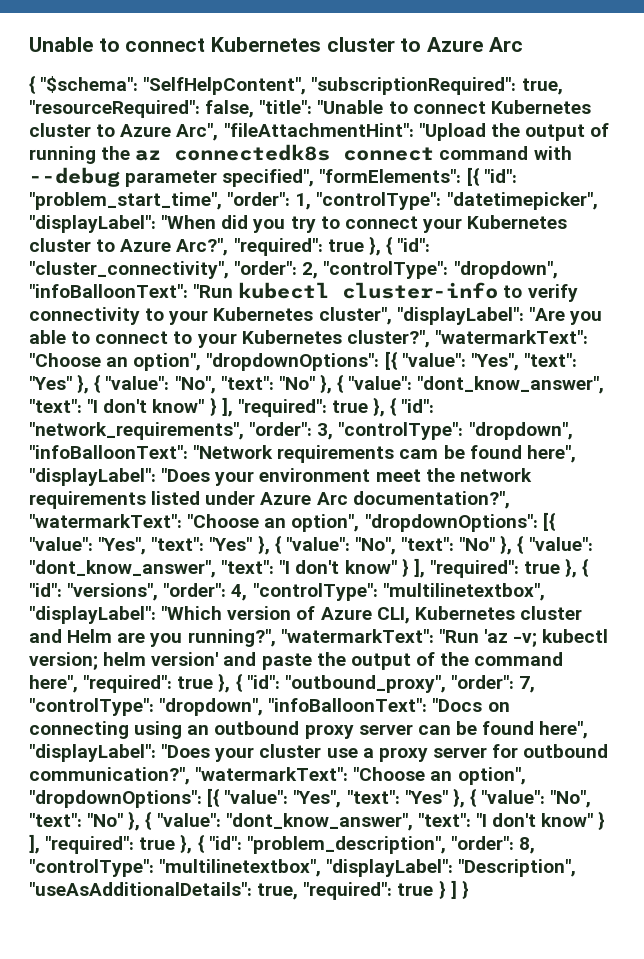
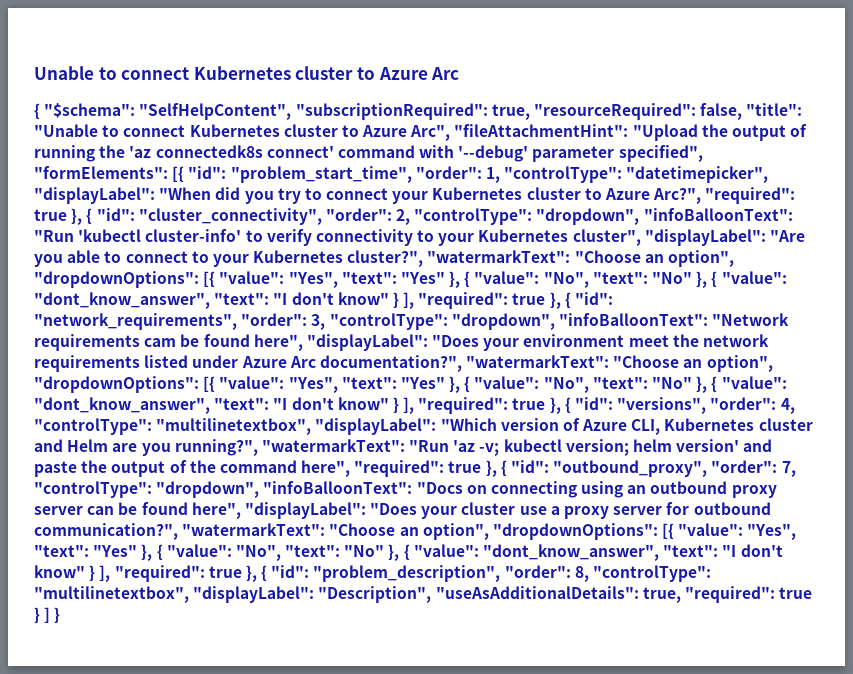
[135,144,435,161] az connectedk8s connect -> [129,145,334,158] 'az connectedk8s connect'
[29,167,120,187] --debug -> [458,145,529,162] '--debug'
[238,282,499,299] kubectl cluster-info -> [78,229,242,242] 'kubectl cluster-info'

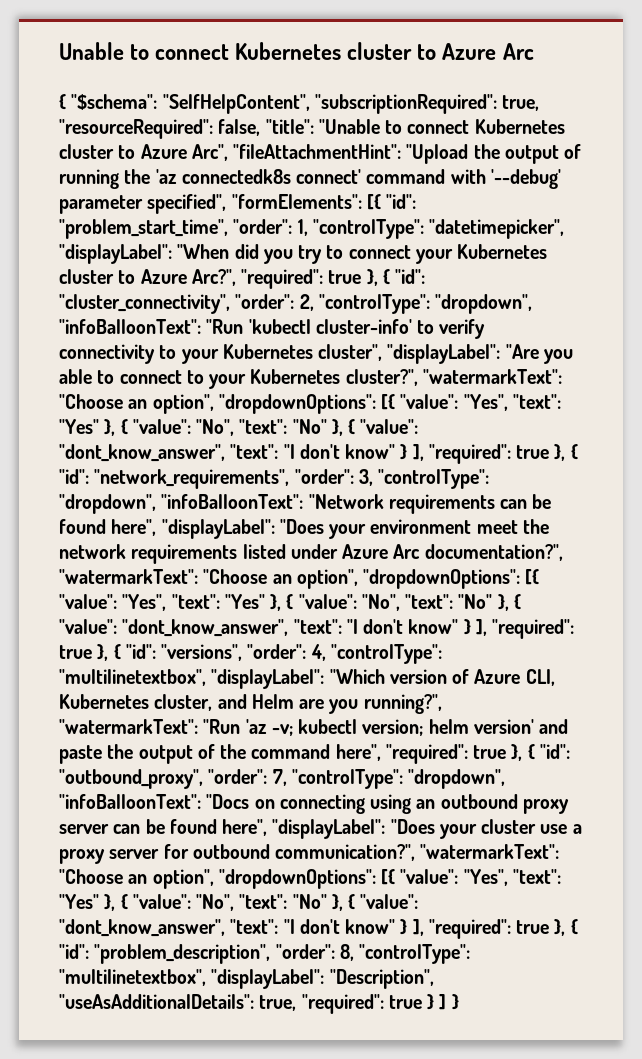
[144,338,177,347] cam -> [500,499,528,509] can
[758,418,813,431] cluster -> [154,694,213,711] cluster,

